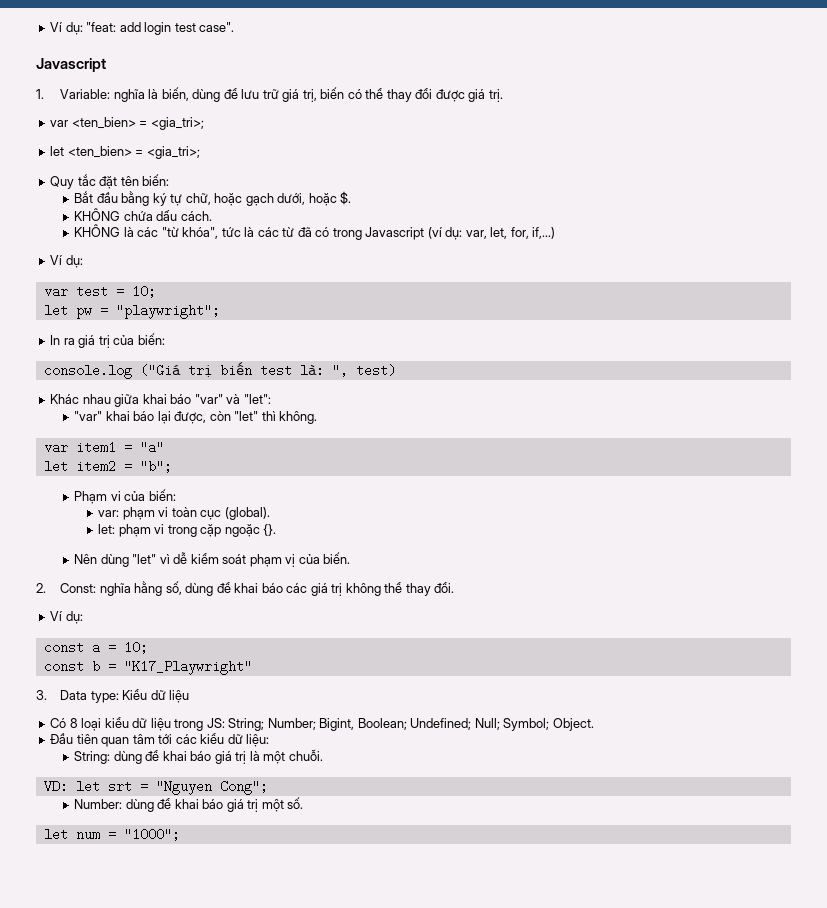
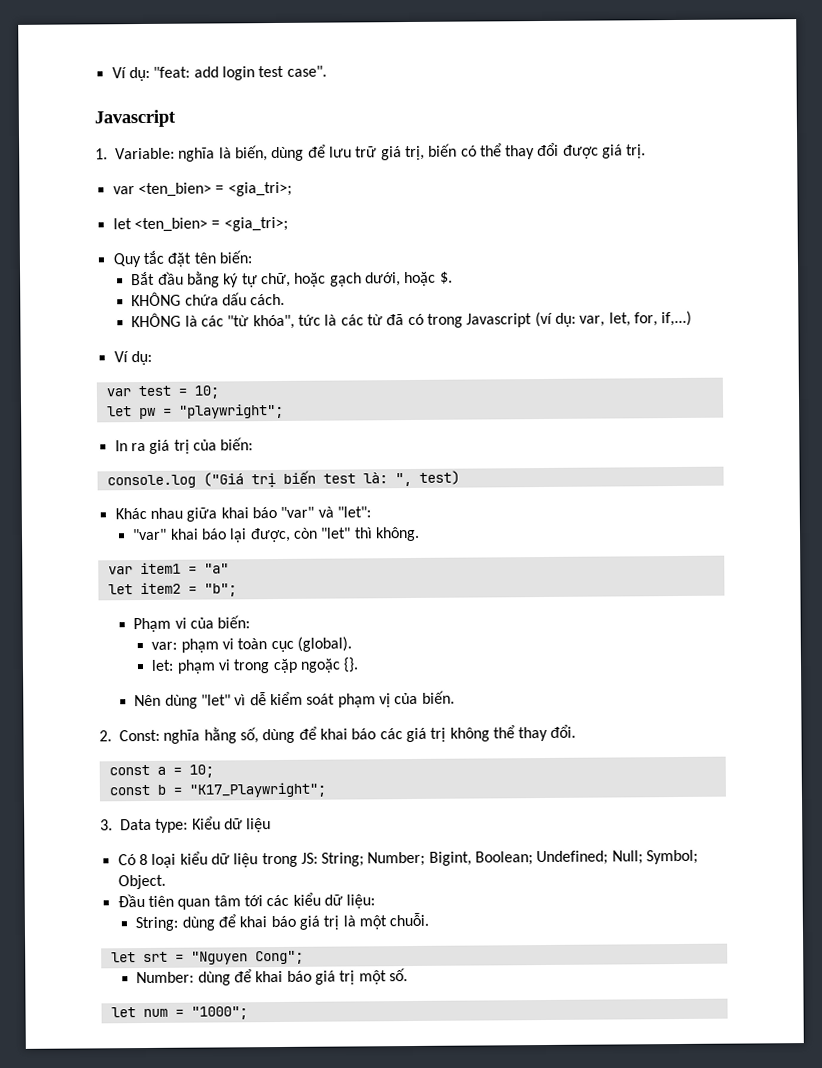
[50,611,83,624] // Ví dụ: -> (577, 731) none
[123,660,252,675] "K17_Playwright" -> [188,782,326,798] "K17_Playwright";
[43,780,68,793] VD: -> (430, 919) none

